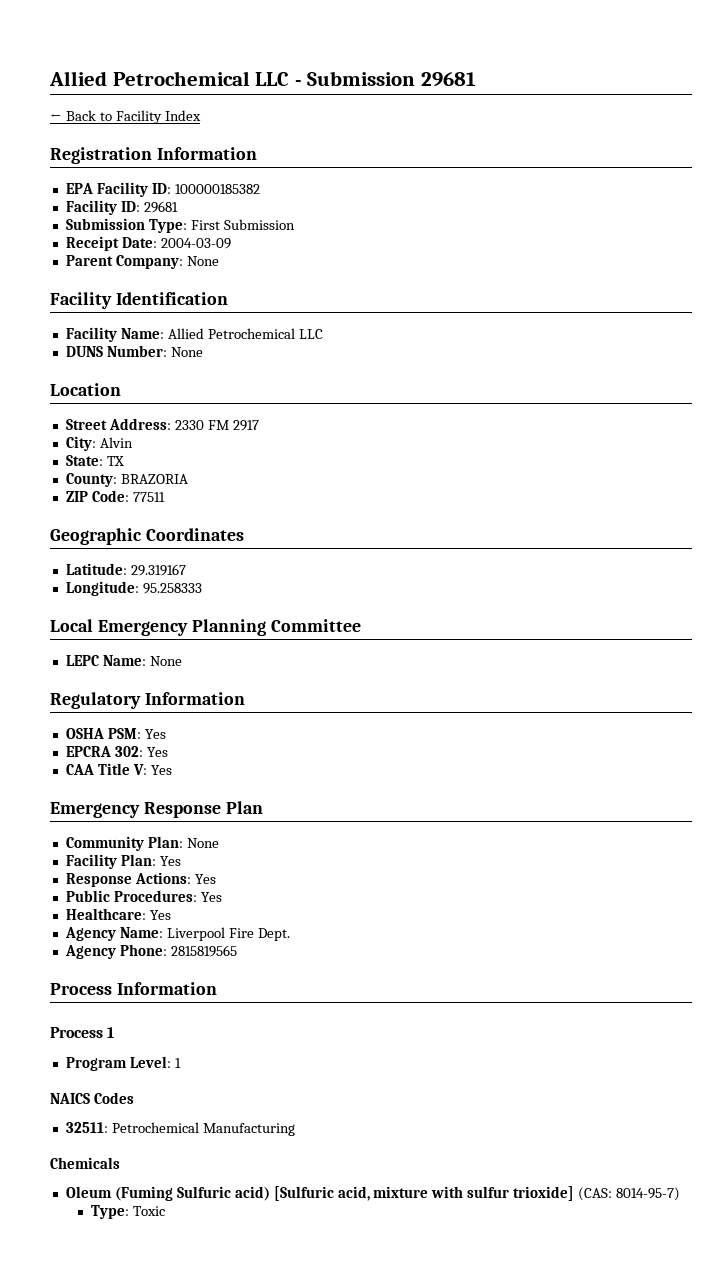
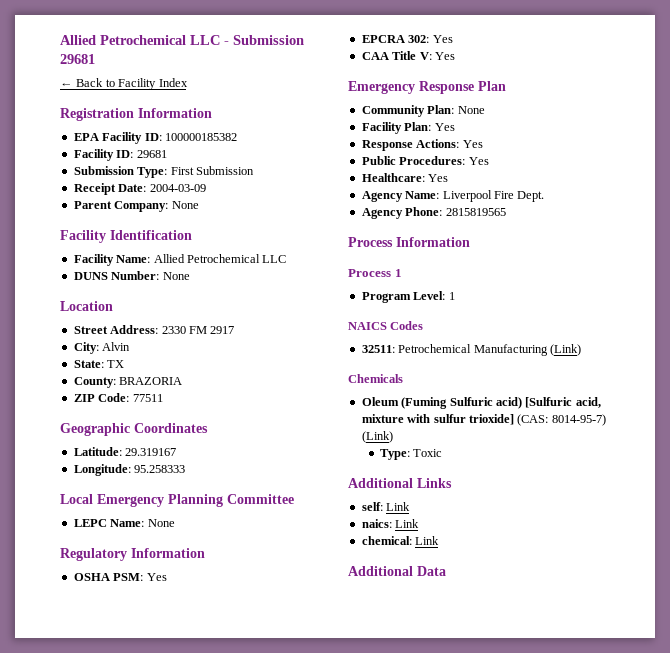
(295, 1129) none -> [549,344,581,356] (Link)
(681, 1194) none -> [361,431,393,443] (Link)
(166, 1211) none -> [348,478,452,488] [361,502,411,511] [361,519,420,528] [361,536,440,545] [348,566,446,576] // Additional Links // self: Link // naics: Link // chemical: Link // Additional Data

